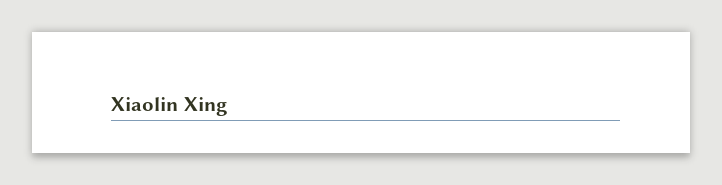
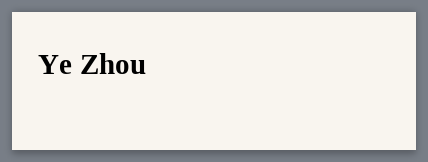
[111,97,228,116] Xiaolin Xing -> [38,53,146,74] Ye Zhou

